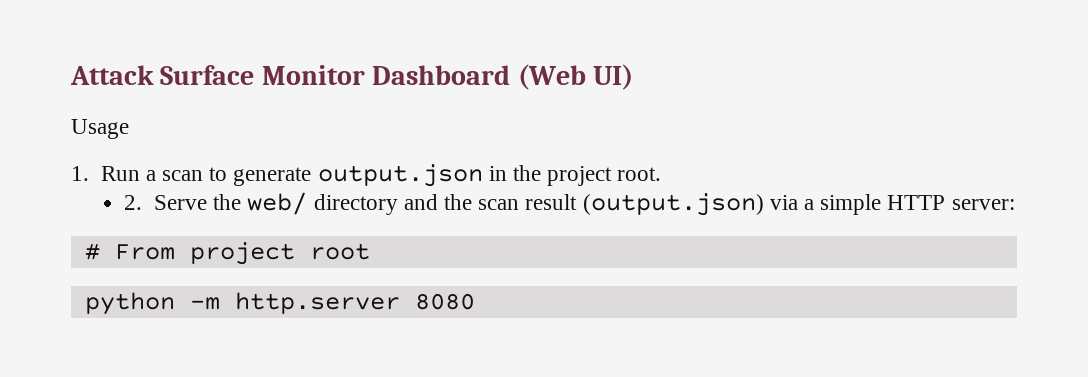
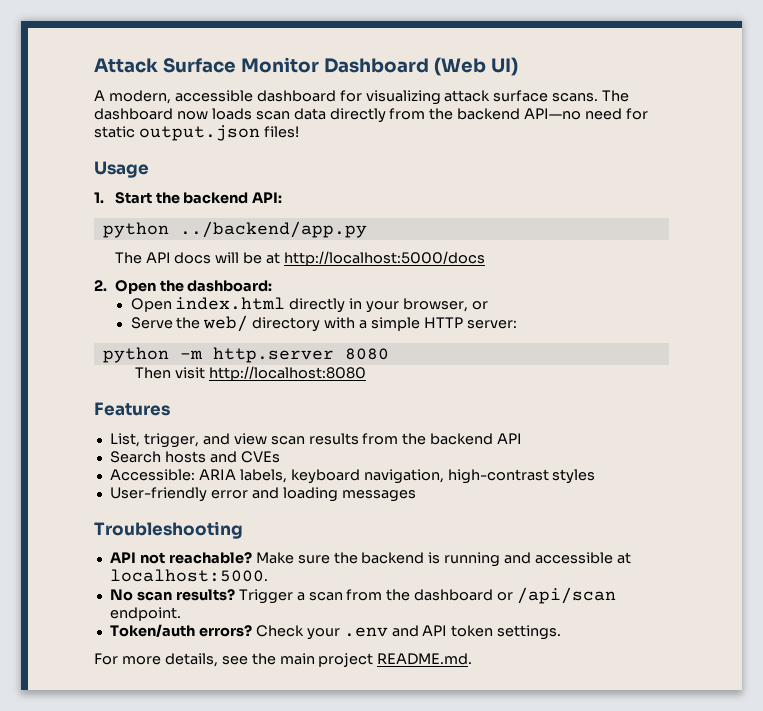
[71,119,129,139] [71,164,662,187] [124,192,798,216] Usage // 1. Run a scan to generate output.json in the project root. // 2. Serve the web/ directory and the scan result (output.json) via -> [94,90,630,105] [94,108,649,123] [94,125,299,141] [94,161,149,178] [94,192,283,204] [102,221,367,238] [114,251,486,266] [94,280,273,294] [130,297,489,313] [130,315,356,332] A modern, accessible dashboard for visualizing attack surface scans. The dashboard now loads scan data directly from the backend API—no need for static output.json files! // Usage // 1. Start the backend API: // python ../backend/app.py // The API docs will be at http://localhost:5000/docs // 2. Open the dashboard: // Open index.html directly in your browser, or // Serve the web/ directory with
[84,242,370,265] // # From project root -> (517, 324) none
(475, 301) none -> [135,366,367,381] [94,402,170,416] [109,433,523,448] [109,451,280,463] [109,469,596,484] [109,487,416,502] [94,521,243,539] [109,552,632,567] [109,569,268,582] [109,587,617,604] [109,607,181,621] [109,624,562,640] [94,653,473,667] // Then visit http://localhost:8080 // Features // List, trigger, and view scan results from the backend API // Search hosts and CVEs // Accessible: ARIA labels, keyboard navigation, high-contrast styles // User-friendly error and loading messages // Troubleshooting // API not reachable? Make sure the backend is running and accessible at localhost:5000. // No scan results? Trigger a scan from the dashboard or /api/scan endpoint. // Token/auth errors? Check your .env and API token settings. // For more details, see the main project README.md.

